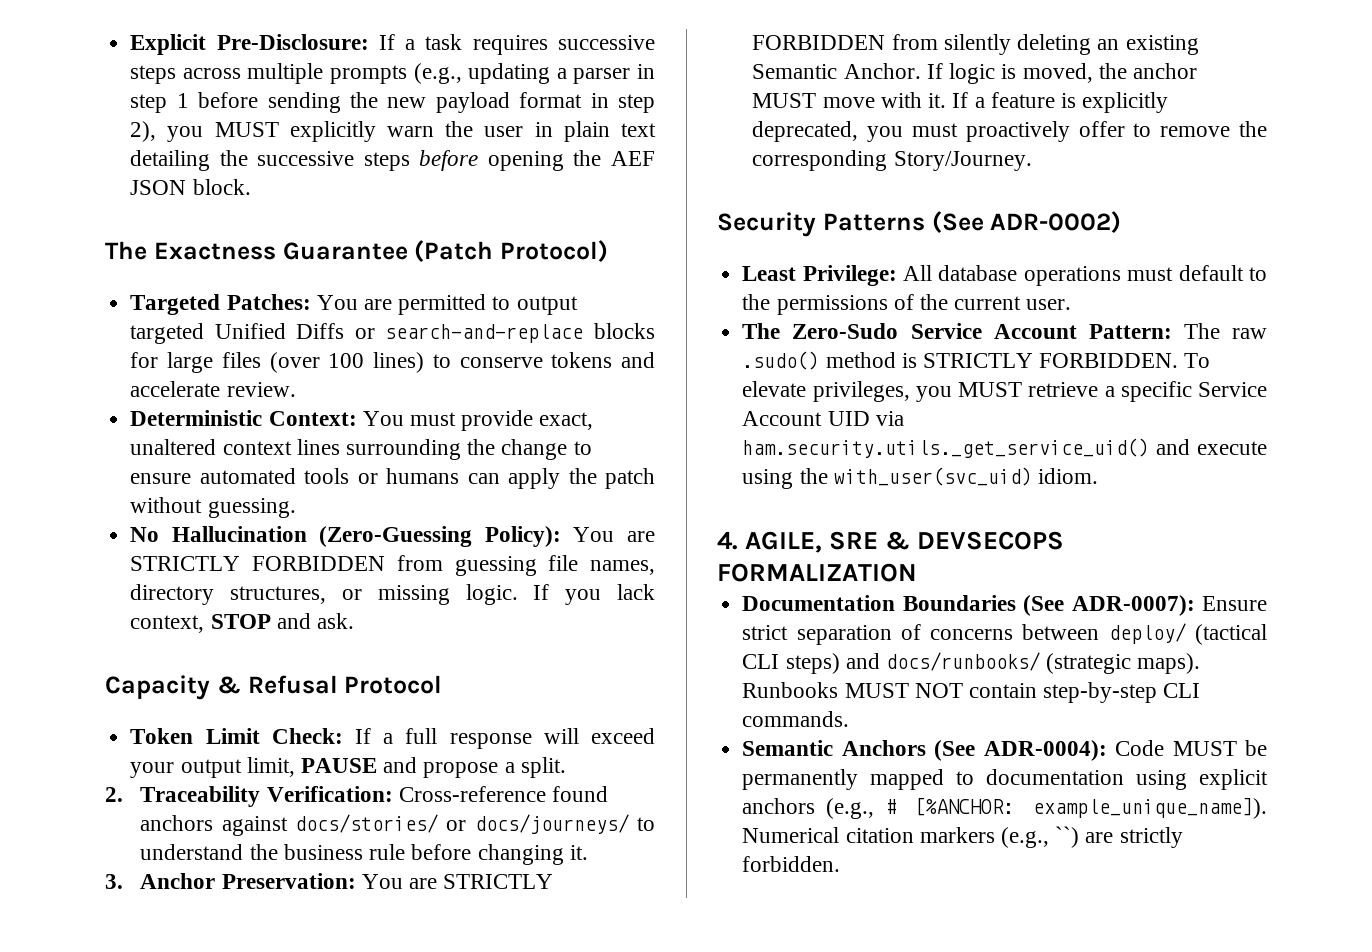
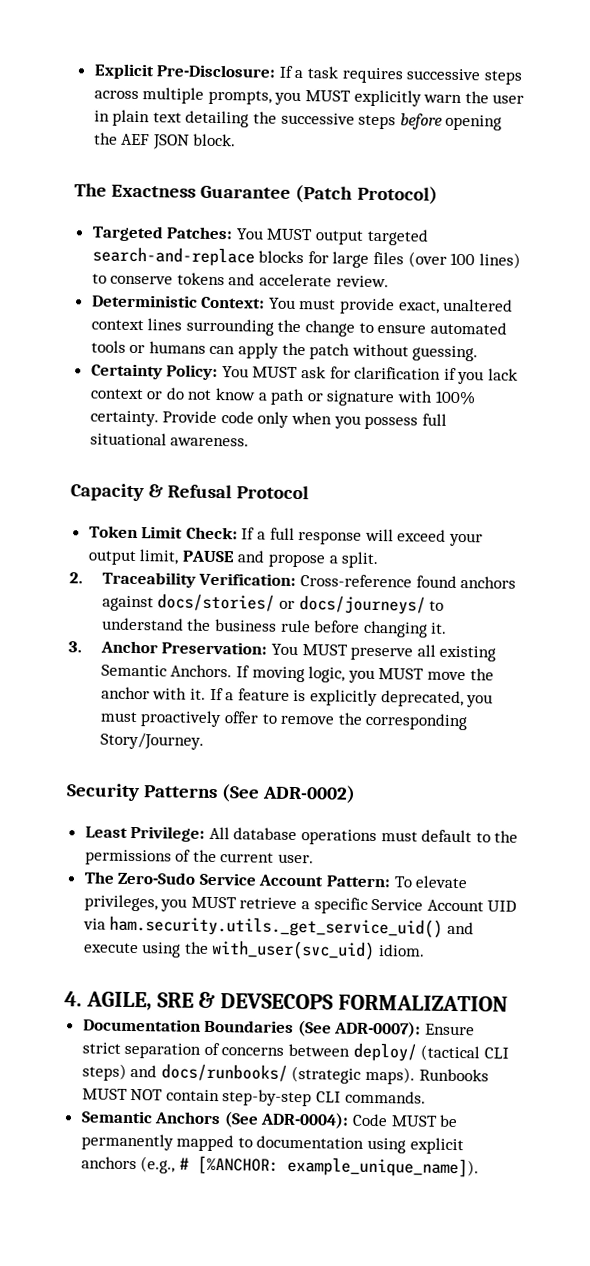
[330,63,655,84] [130,92,655,113] [130,121,157,142] prompts (e.g., updating a parser in step 1 before sending the new payload format in step 2), -> [207,89,272,105] prompts,
[363,294,578,315] [130,323,375,344] are permitted to output targeted Unified Diffs or -> [266,228,429,246] MUST output targeted
[130,526,655,547] [130,555,655,576] [130,584,656,605] [130,613,354,633] No Hallucination (Zero-Guessing Policy): You are STRICTLY FORBIDDEN from guessing file names, directory structures, or missing logic. If you lack context, STOP and ask. -> [90,363,519,385] [89,387,476,407] [89,410,447,430] [89,432,250,447] Certainty Policy: You MUST ask for clarification if you lack context or do not know a path or signature with 100% certainty. Provide code only when you possess full situational awareness.
[409,874,554,889] [752,34,1199,55] [752,63,1197,84] [752,93,875,108] are STRICTLY FORBIDDEN from silently deleting an existing Semantic Anchor. If logic is moved, the anchor MUST move -> [301,644,497,662] [100,664,494,683] [100,686,150,700] MUST preserve all existing Semantic Anchors. If moving logic, you MUST move the anchor
[1183,323,1267,339] [742,351,1179,370] The raw .sudo() method is STRICTLY FORBIDDEN. -> (391, 881) none
[742,826,1183,848] [742,856,841,872] Numerical citation markers (e.g., ``) are strictly forbidden. -> (479, 1167) none

